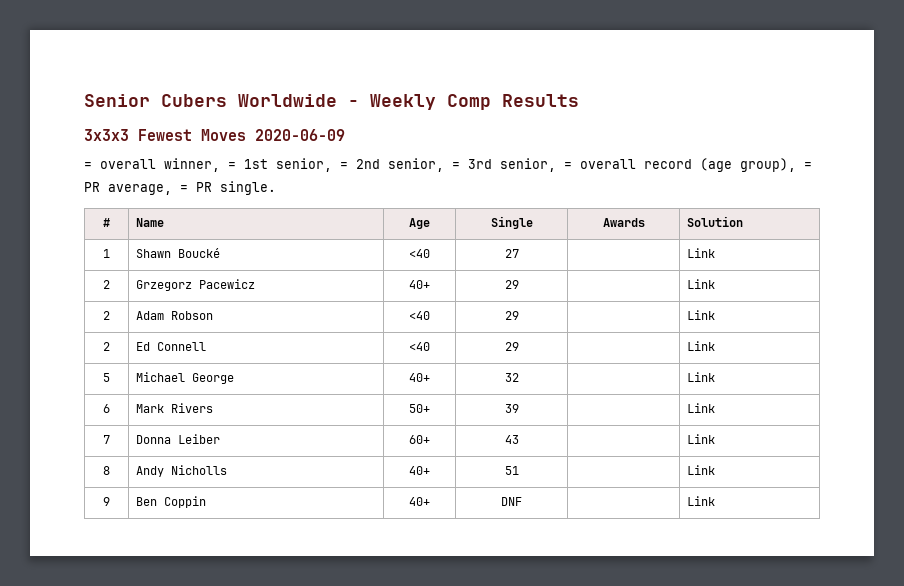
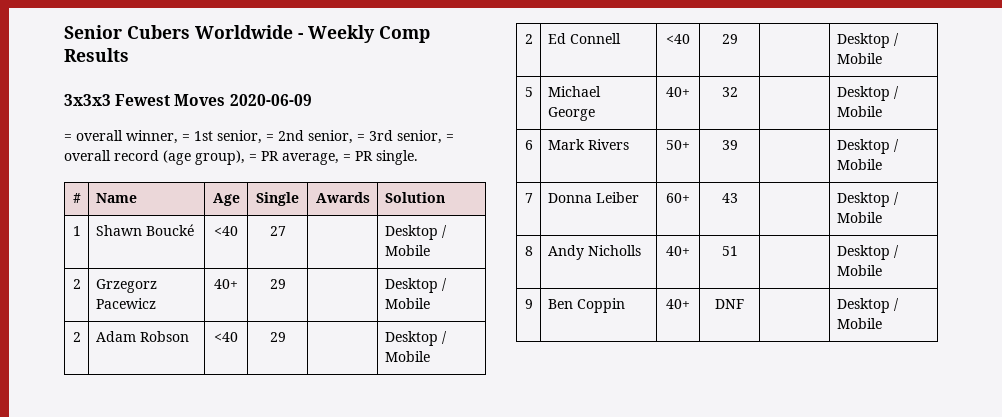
[686,248,715,258] Link -> [384,225,447,240] [384,245,430,256] Desktop / Mobile
[686,279,715,289] Link -> [384,278,447,293] [384,298,430,309] Desktop / Mobile
[686,310,715,320] Link -> [384,331,447,346] [384,351,430,362] Desktop / Mobile
[686,341,715,351] Link -> [836,33,899,48] [836,53,882,64] Desktop / Mobile
[686,372,715,382] Link -> [836,86,899,101] [836,106,882,117] Desktop / Mobile
[686,403,715,413] Link -> [836,139,899,154] [836,159,882,170] Desktop / Mobile
[686,434,715,444] Link -> [836,192,899,207] [836,212,882,223] Desktop / Mobile
[686,465,715,475] Link -> [836,245,899,260] [836,265,882,276] Desktop / Mobile
[686,496,715,506] Link -> [836,298,899,313] [836,318,882,329] Desktop / Mobile

